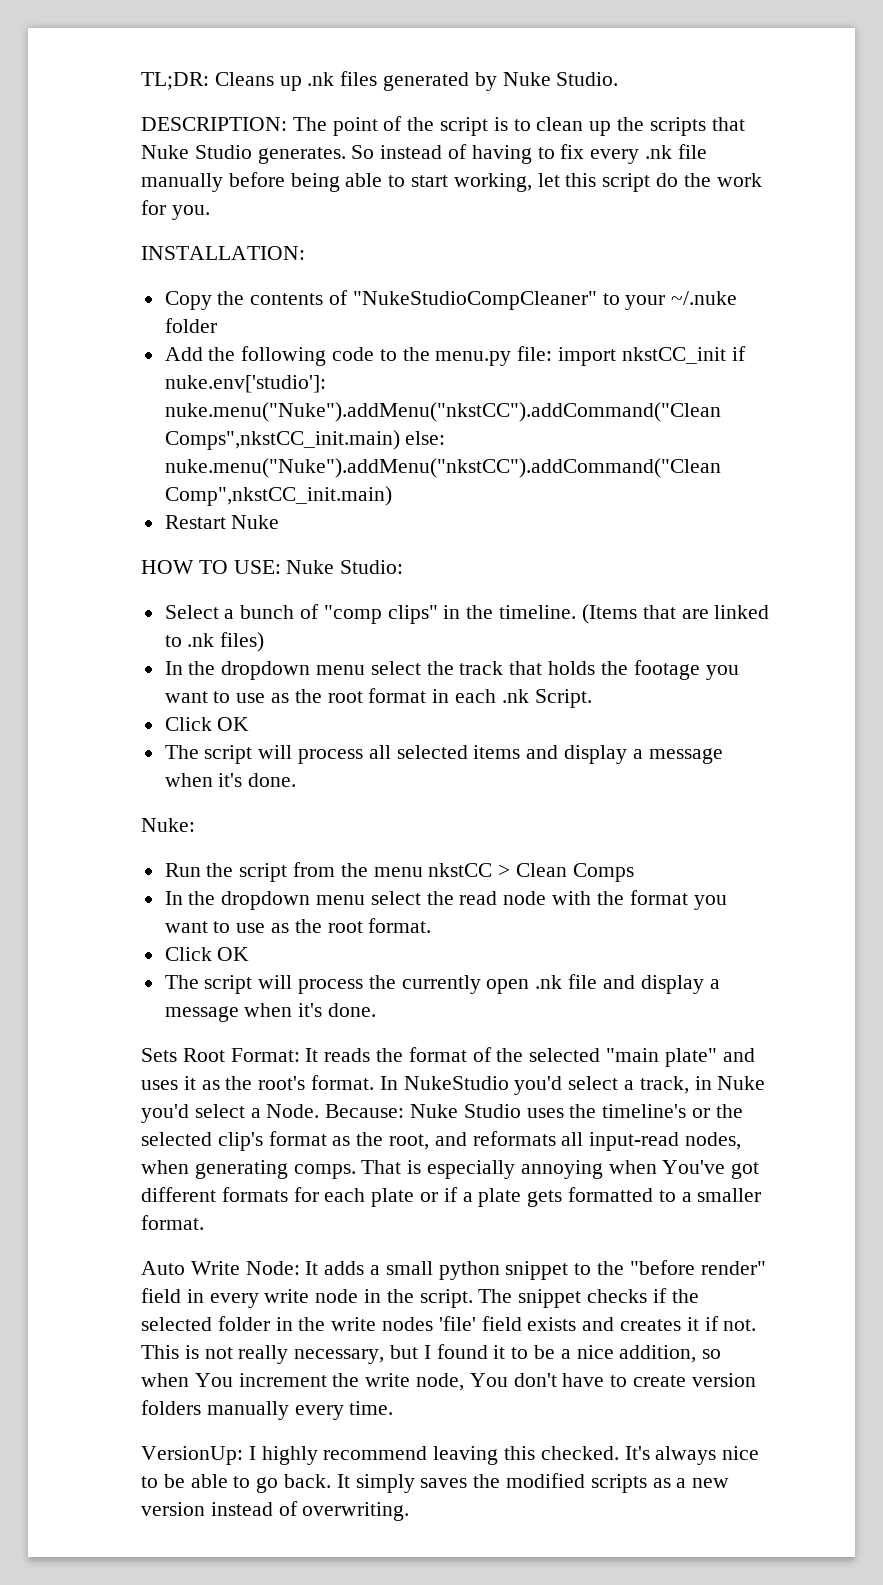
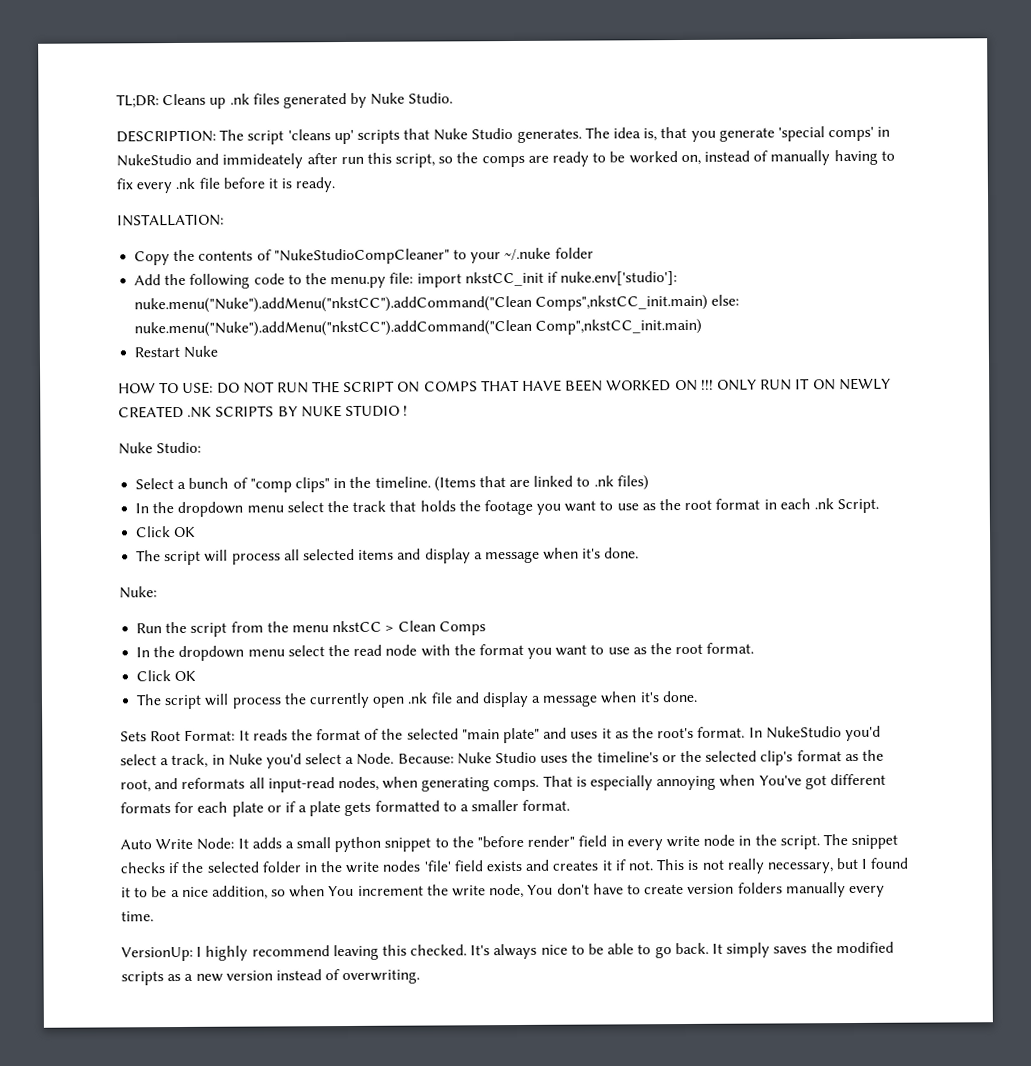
[332,116,645,136] point of the script is to clean up the -> [247,129,354,145] script 'cleans up'
[351,144,468,159] So instead of -> [584,126,891,142] [116,150,831,169] The idea is, that you generate 'special comps' in NukeStudio and immideately after run this script, so the comps are ready to be worked on, instead of manually
[141,172,762,192] [141,200,210,220] manually before being able to start working, let this script do the work for you. -> [222,177,336,193] before it is ready.
(281, 567) none -> [216,377,891,394] [118,404,409,419] DO NOT RUN THE SCRIPT ON COMPS THAT HAVE BEEN WORKED ON !!! ONLY RUN IT ON NEWLY CREATED .NK SCRIPTS BY NUKE STUDIO ! //

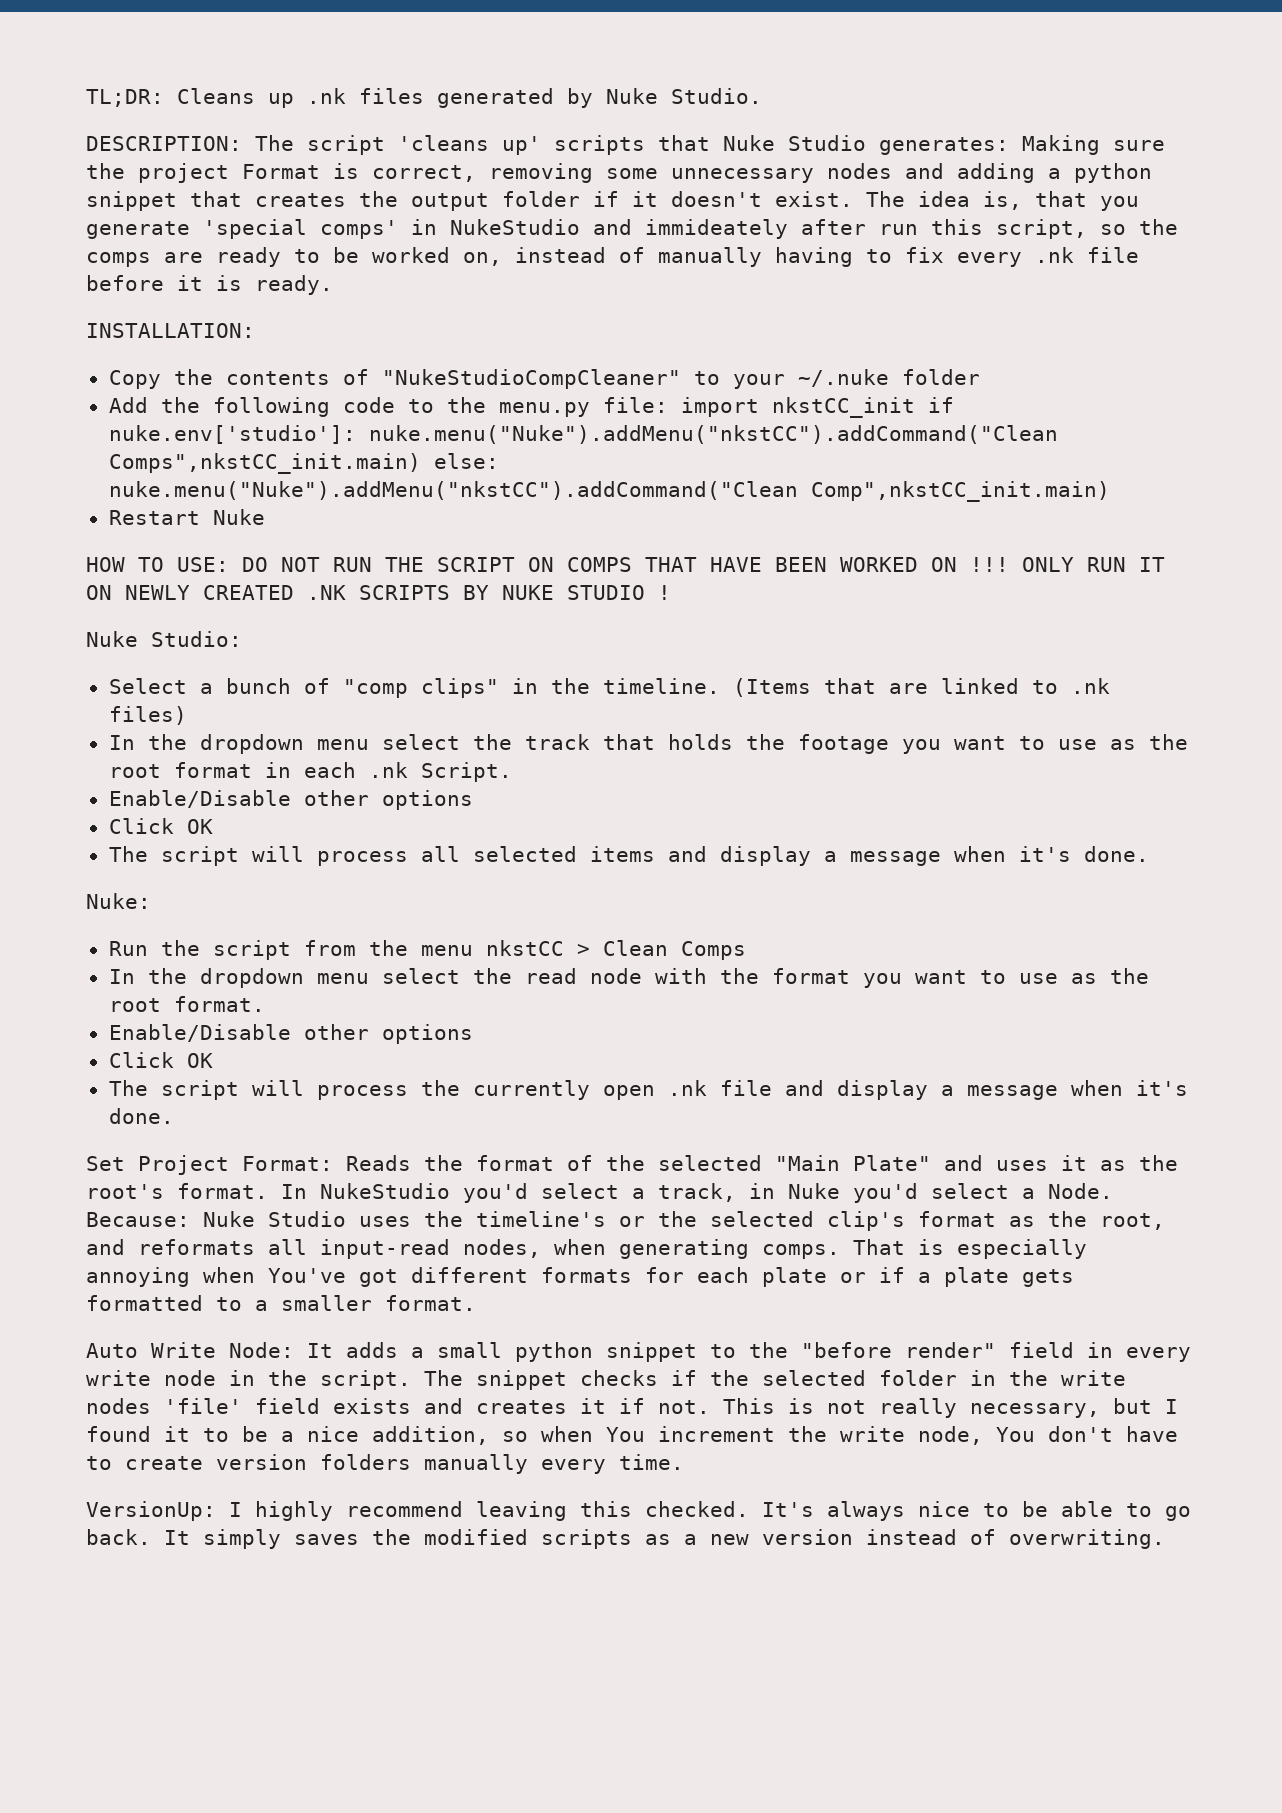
[516,128,582,143] generates. -> [879,135,1165,155] [86,163,1152,183] [86,191,853,211] generates: Making sure the project Format is correct, removing some unnecessary nodes and adding a python snippet that creates the output folder if it doesn't exist.
(880, 506) none -> [108,790,473,810] // Enable/Disable other options
(755, 648) none -> [108,1024,473,1044] // Enable/Disable other options
[120,729,288,742] Sets Root Format: It reads -> [86,1155,411,1175] Set Project Format: Reads
[461,727,541,744] "main plate" -> [775,1155,931,1171] "Main Plate"

